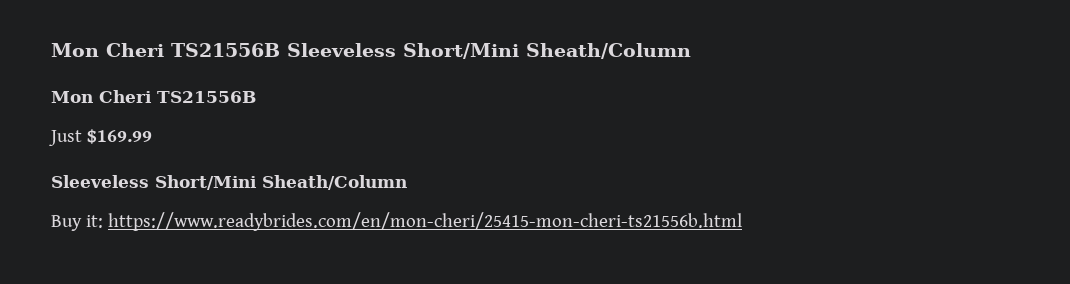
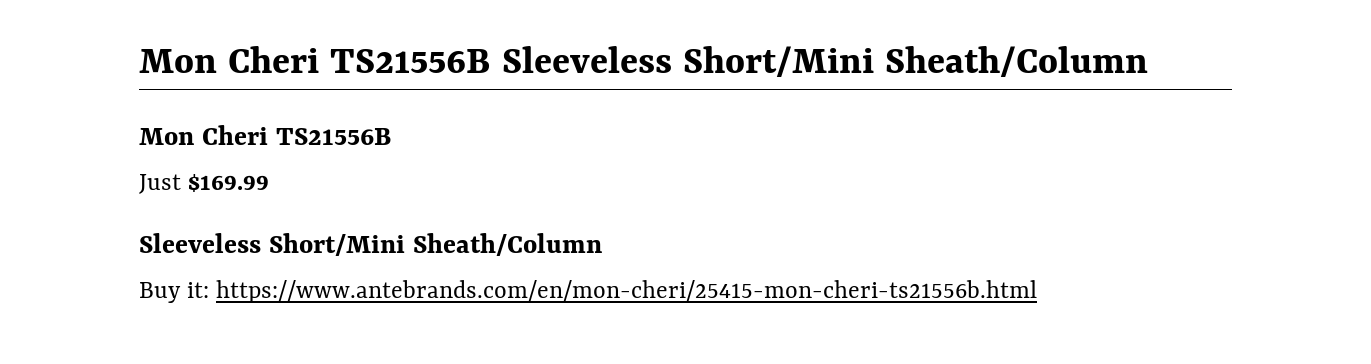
[107,212,742,231] https://www.readybrides.com/en/mon-cheri/25415-mon-cheri-ts21556b.html -> [216,280,1038,303] https://www.antebrands.com/en/mon-cheri/25415-mon-cheri-ts21556b.html

